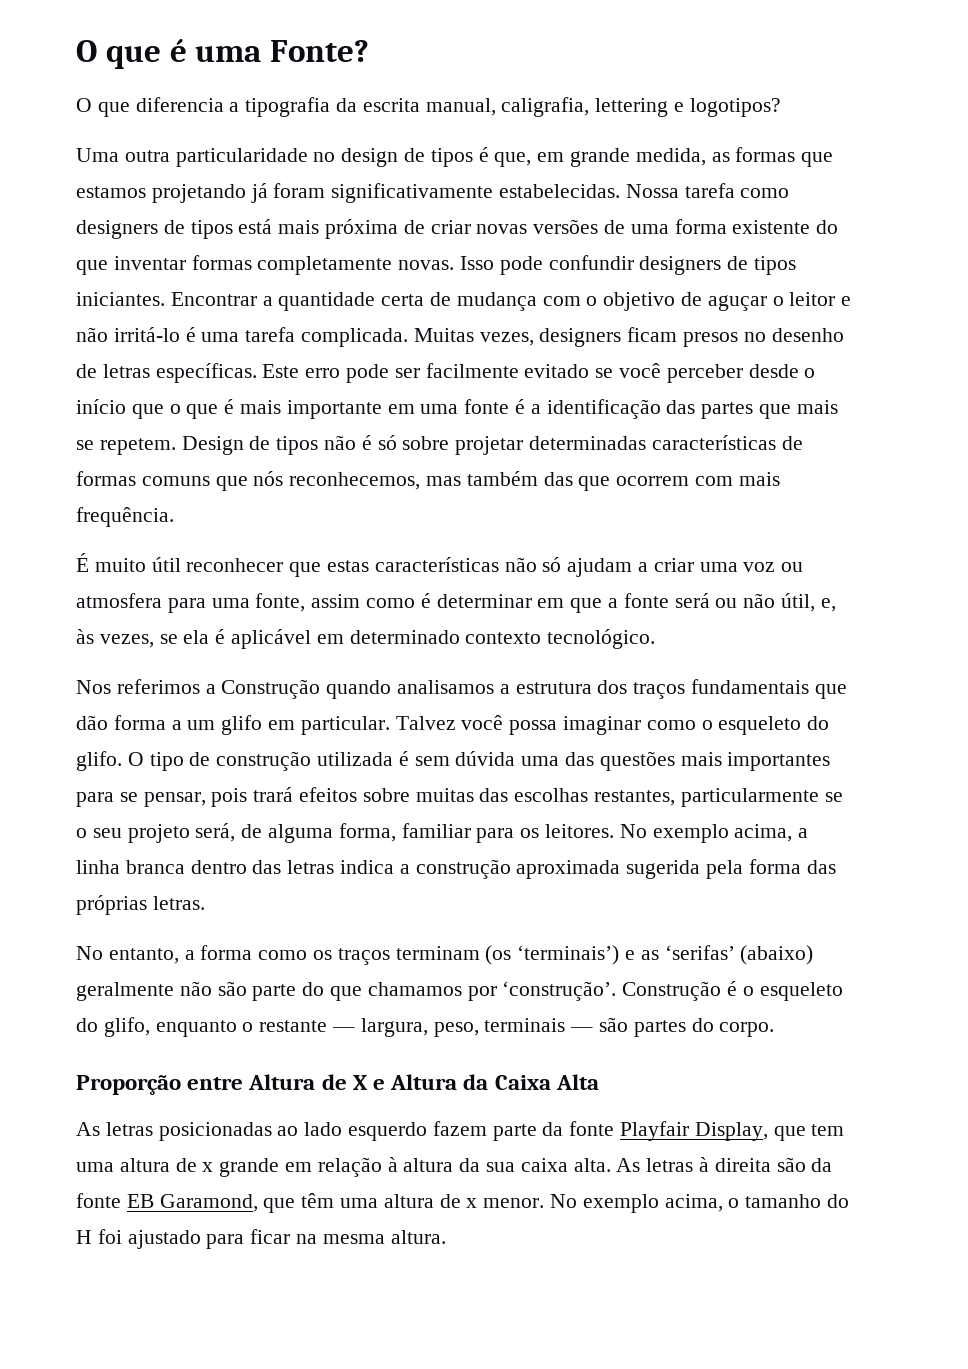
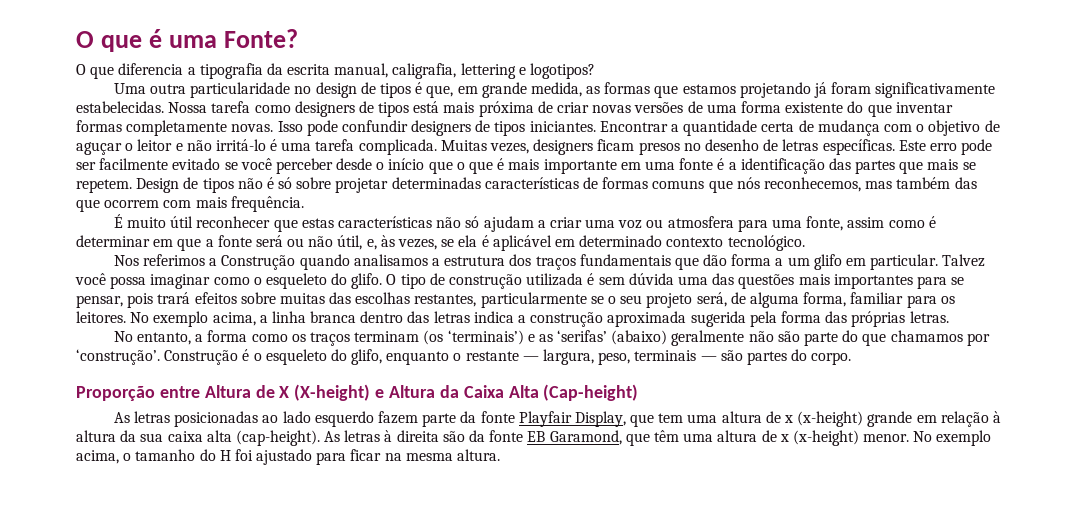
(368, 1082) none -> [294,384,371,401] (X-height)
(599, 1082) none -> [543,384,639,401] (Cap-height)
(214, 1167) none -> [797,411,864,427] (x-height)
[573,1158,611,1172] alta. -> [206,430,320,446] alta (cap-height).
(478, 1203) none -> [792,430,859,446] (x-height)

